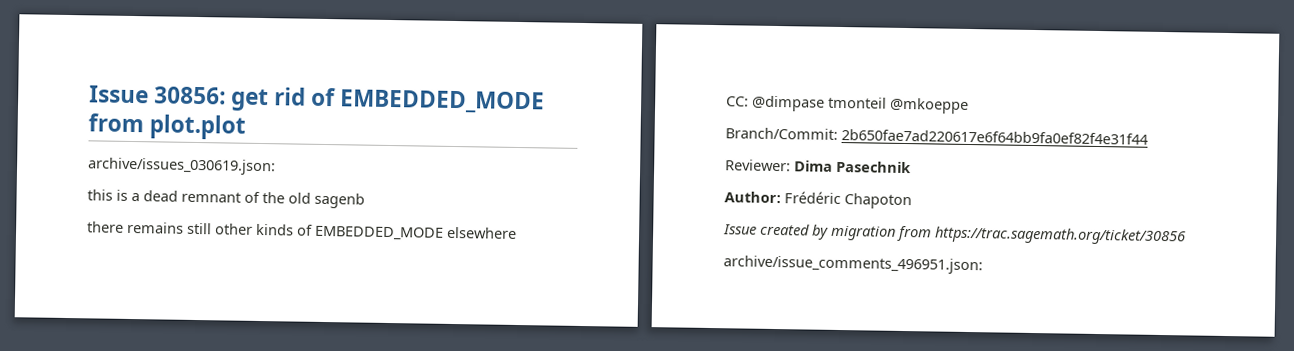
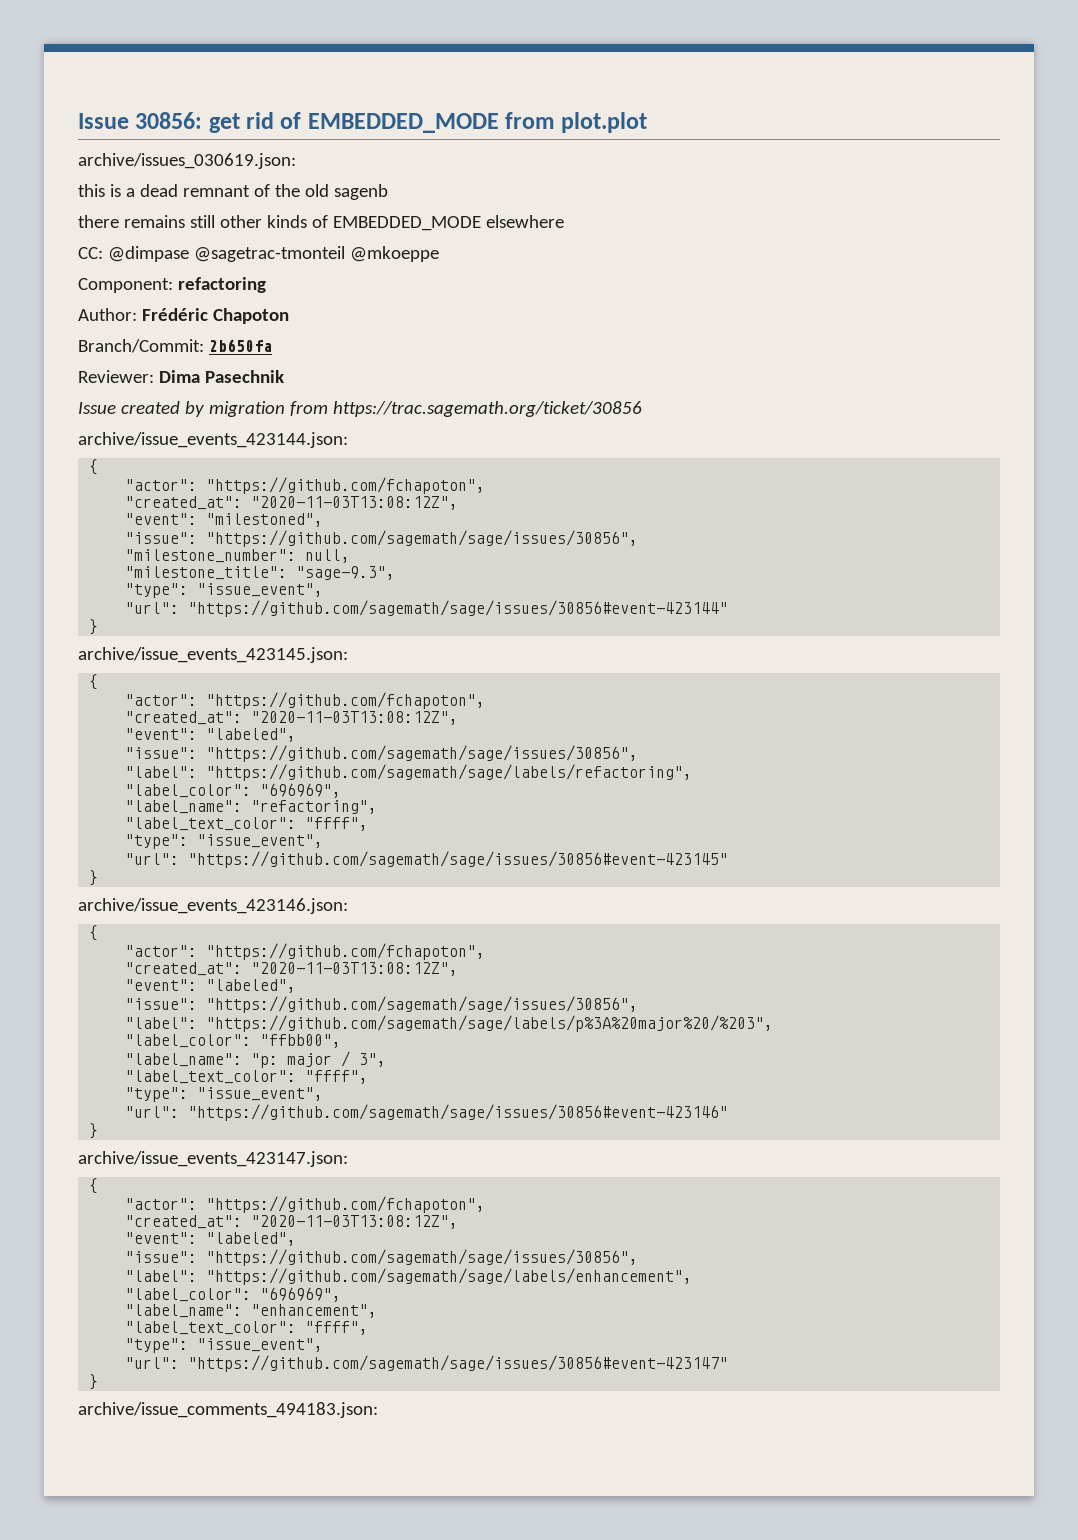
[828,96,887,109] tmonteil -> [193,246,345,262] @sagetrac-tmonteil
(969, 105) none -> [78,277,266,293] [78,308,289,324] // Component: refactoring // Author: Frédéric Chapoton
[841,129,1148,145] 2b650fae7ad220617e6f64bb9fa0ef82f4e31f44 -> [208,339,272,352] 2b650fa
[724,191,912,210] // Author: Frédéric Chapoton -> (284, 376) none
[723,255,983,275] archive/issue_comments_496951.json: -> [78,432,348,448] [89,459,99,475] [125,477,486,494] [125,496,459,510] [125,513,324,527] [125,530,639,547] [125,549,351,563] [125,566,396,580] [125,583,324,598] [125,600,729,617] [89,619,99,635] [78,647,348,663] [89,674,99,690] [125,692,486,709] [125,711,459,725] [125,728,297,742] [125,745,639,762] [125,764,693,781] [125,783,342,798] [125,800,378,814] [125,817,369,831] [125,834,324,849] [125,851,729,868] [89,870,99,886] [78,898,348,914] [89,925,99,941] [125,943,486,960] [125,962,459,976] [125,979,297,993] [125,996,639,1013] [125,1015,774,1032] [125,1034,342,1048] [125,1051,387,1068] [125,1070,369,1084] [125,1087,324,1102] [125,1104,729,1121] [89,1123,99,1139] [78,1151,348,1167] [89,1178,99,1194] [125,1196,486,1213] [125,1215,459,1229] [125,1232,297,1246] [125,1249,639,1266] [125,1268,693,1285] [125,1287,342,1302] [125,1304,378,1318] [125,1321,369,1335] [125,1338,324,1353] [125,1355,729,1372] [89,1374,99,1390] [78,1402,378,1418] archive/issue_events_423144.json: // { // "actor": "https://github.com/fchapoton", // "created_at": "2020-11-03T13:08:12Z", // "event": "milestoned", // "issue": "https://github.com/sagemath/sage/issues/30856", // "milestone_number": null, // "milestone_title": "sage-9.3", // "type": "issue_event", // "url": "https://github.com/sagemath/sage/issues/30856#event-423144" // } // archive/issue_events_423145.json: // { // "actor": "https://github.com/fchapoton", // "created_at": "2020-11-03T13:08:12Z", // "event": "labeled", // "issue": "https://github.com/sagemath/sage/issues/30856", // "label": "https://github.com/sagemath/sage/labels/refactoring", // "label_color": "696969", // "label_name": "refactoring", // "label_text_color": "ffff", // "type": "issue_event", // "url": "https://github.com/sagemath/sage/issues/30856#event-423145" // } // archive/issue_events_423146.json: // { // "actor": "https://github.com/fchapoton", // "created_at": "2020-11-03T13:08:12Z", // "event": "labeled", // "issue": "https://github.com/sagemath/sage/issues/30856", // "label": "https://github.com/sagemath/sage/labels/p%3A%20major%20/%203", // "label_color": "ffbb00", // "label_name": "p: major / 3", // "label_text_color": "ffff", // "type": "issue_event", // "url": "https://github.com/sagemath/sage/issues/30856#event-423146" // } // archive/issue_events_423147.json: // { // "actor": "https://github.com/fchapoton", // "created_at": "2020-11-03T13:08:12Z", // "event": "labeled", // "issue": "https://github.com/sagemath/sage/issues/30856", // "label": "https://github.com/sagemath/sage/labels/enhancement", // "label_color": "696969", // "label_name": "enhancement", // "label_text_color": "ffff", // "type": "issue_event", // "url": "https://github.com/sagemath/sage/issues/30856#event-423147" // } // archive/issue_comments_494183.json:

